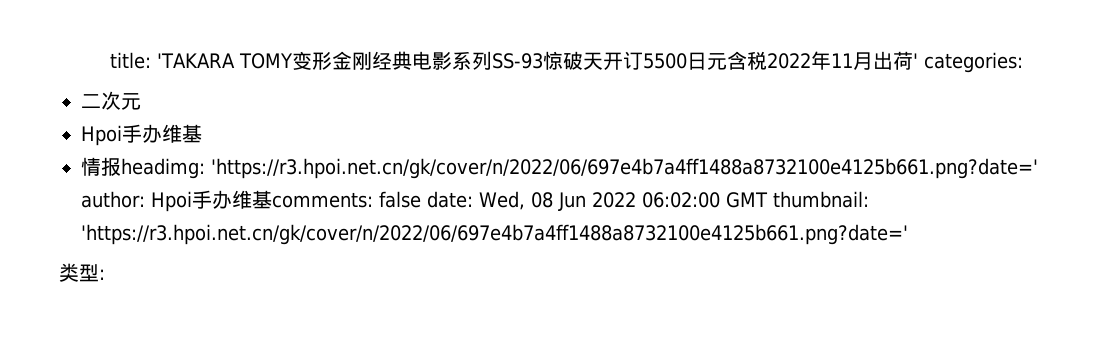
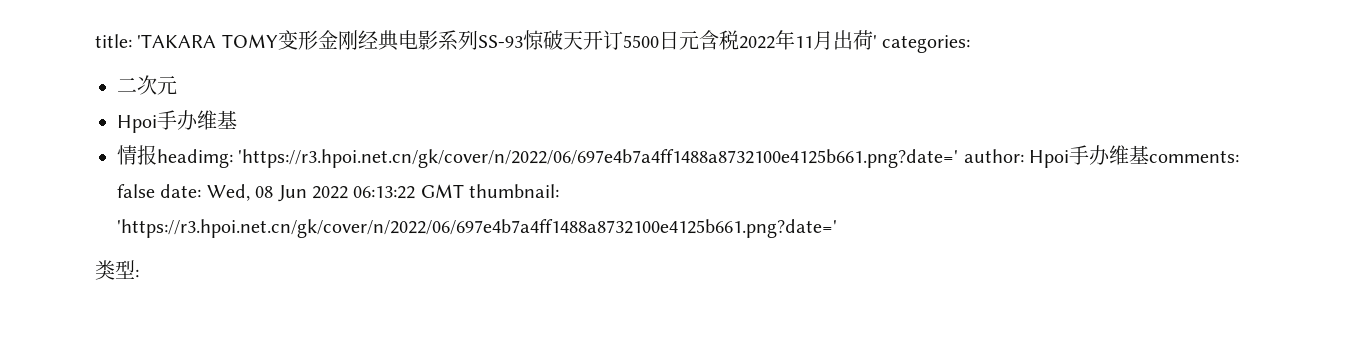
[641,192,720,208] 06:02:00 -> [353,186,416,199] 06:13:22

